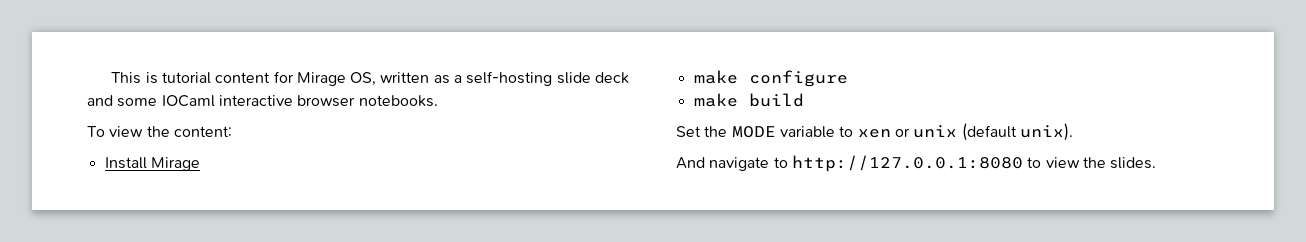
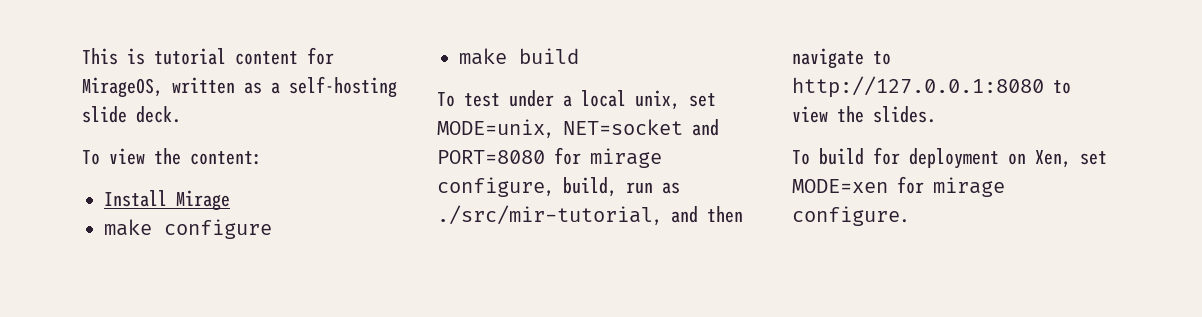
[296,72,377,86] Mirage OS, -> [82,77,163,98] MirageOS,
[595,72,630,84] [87,95,438,107] deck and some IOCaml interactive browser notebooks. -> [136,106,181,123] deck.
[676,123,1073,141] [676,157,705,169] Set the MODE variable to xen or unix (default unix). // And -> [437,90,716,110] [437,119,719,139] [437,147,662,168] [437,177,680,197] [437,205,743,226] To test under a local unix, set MODE=unix, NET=socket and PORT=8080 for mirage configure, build, run as ./src/mir-tutorial, and then
(1157, 163) none -> [792,147,1107,169] [792,176,1005,197] [792,206,909,226] // To build for deployment on Xen, set MODE=xen for mirage configure.

